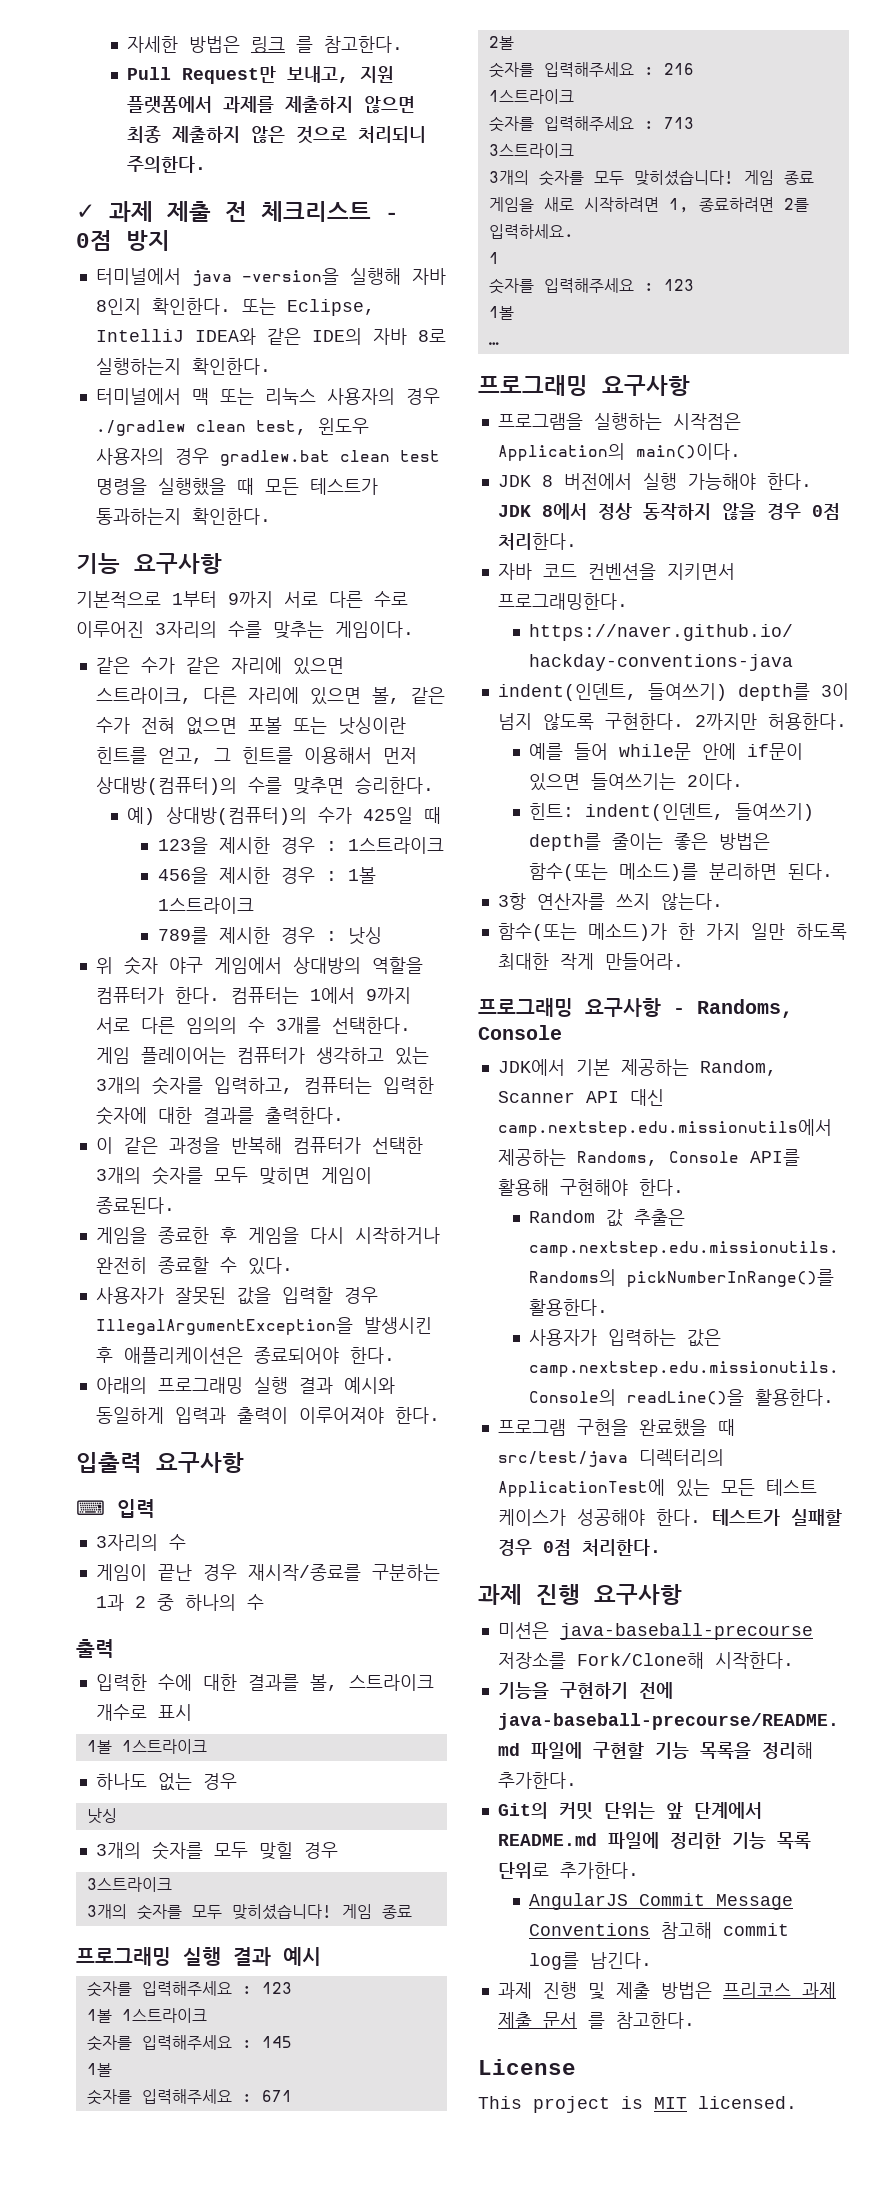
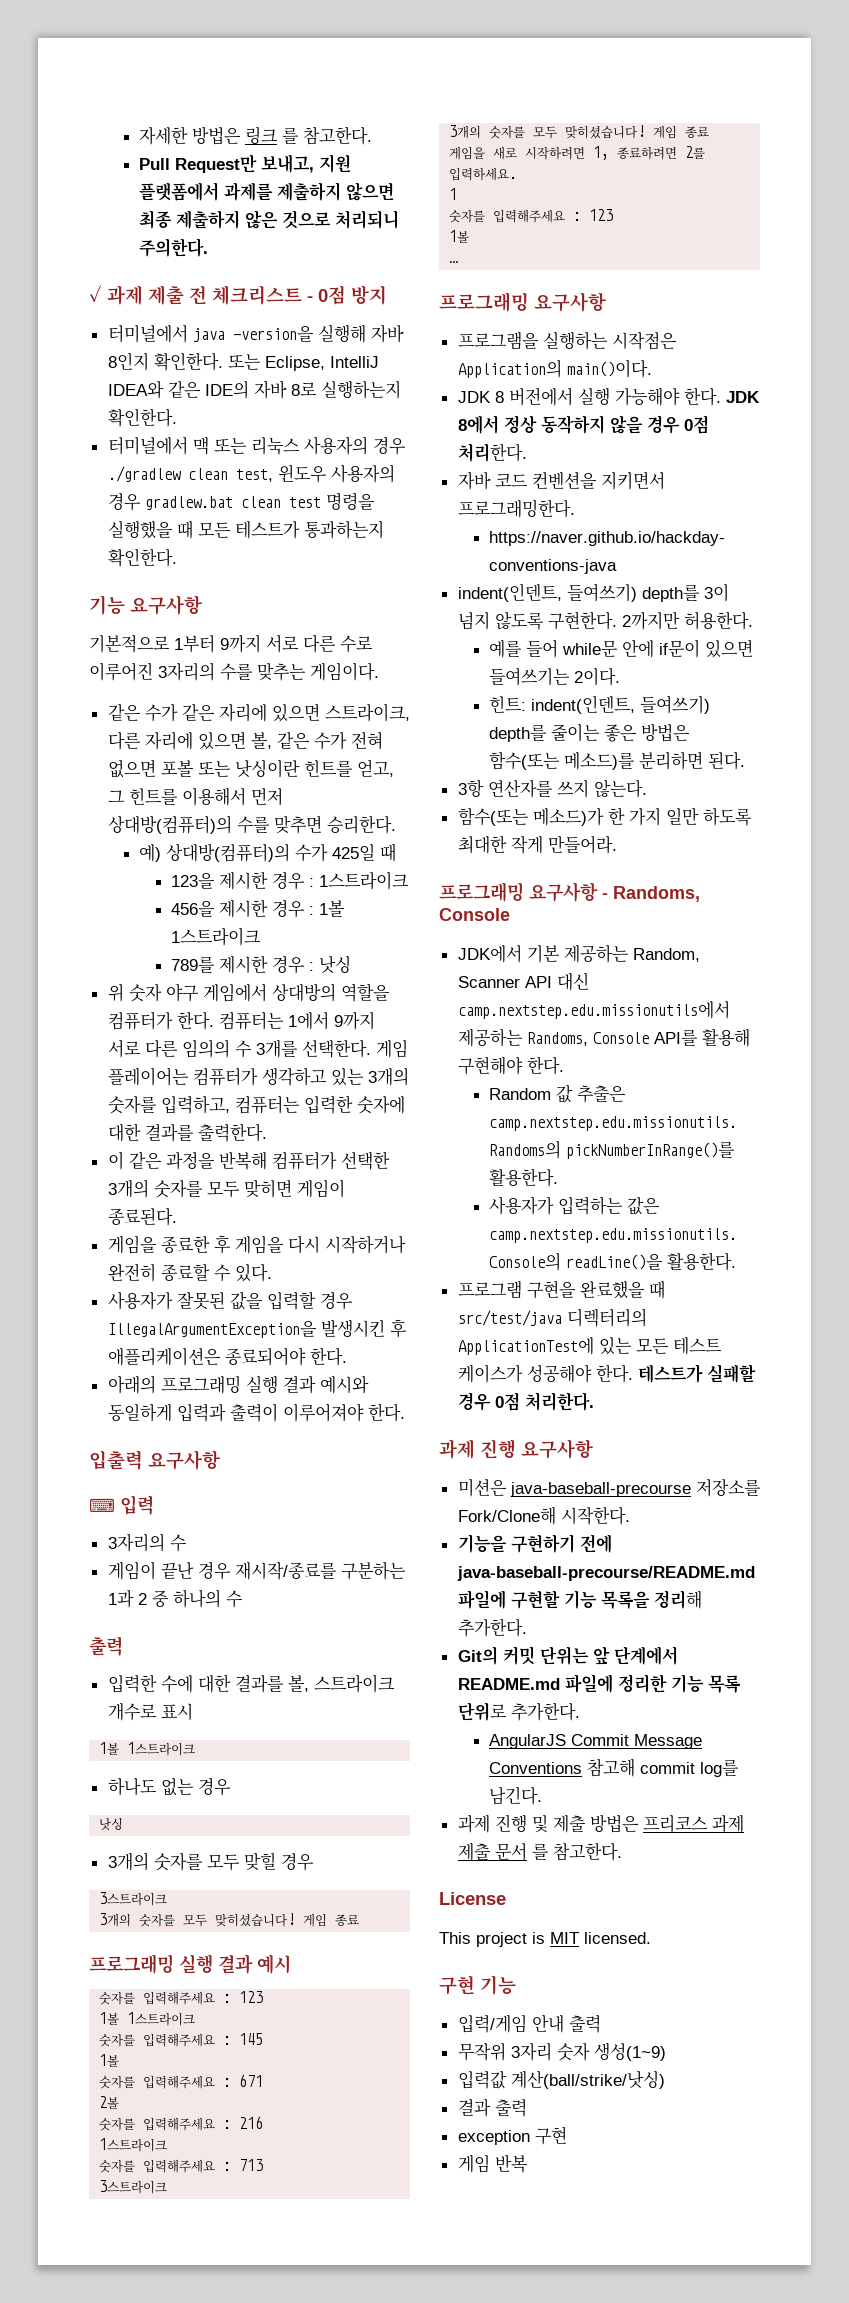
(797, 2102) none -> [439,1975,516,1995] [457,2014,601,2033] [457,2042,666,2061] [457,2070,665,2089] [457,2098,527,2117] [457,2126,567,2145] [457,2154,528,2173] // 구현 기능 // 입력/게임 안내 출력 // 무작위 3자리 숫자 생성(1~9) // 입력값 계산(ball/strike/낫싱) // 결과 출력 // exception 구현 // 게임 반복

